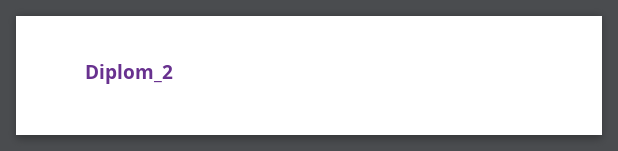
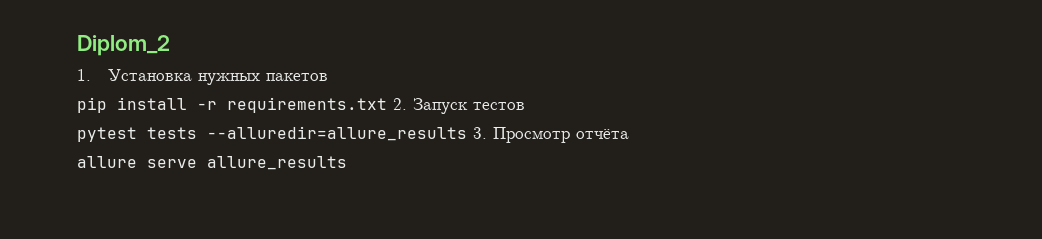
(173, 74) none -> [77,69,329,85] [77,97,525,114] [77,126,629,143] [77,156,347,170] // 1. Установка нужных пакетов // pip install -r requirements.txt 2. Запуск тестов // pytest tests --alluredir=allure_results 3. Просмотр отчёта // allure serve allure_results

